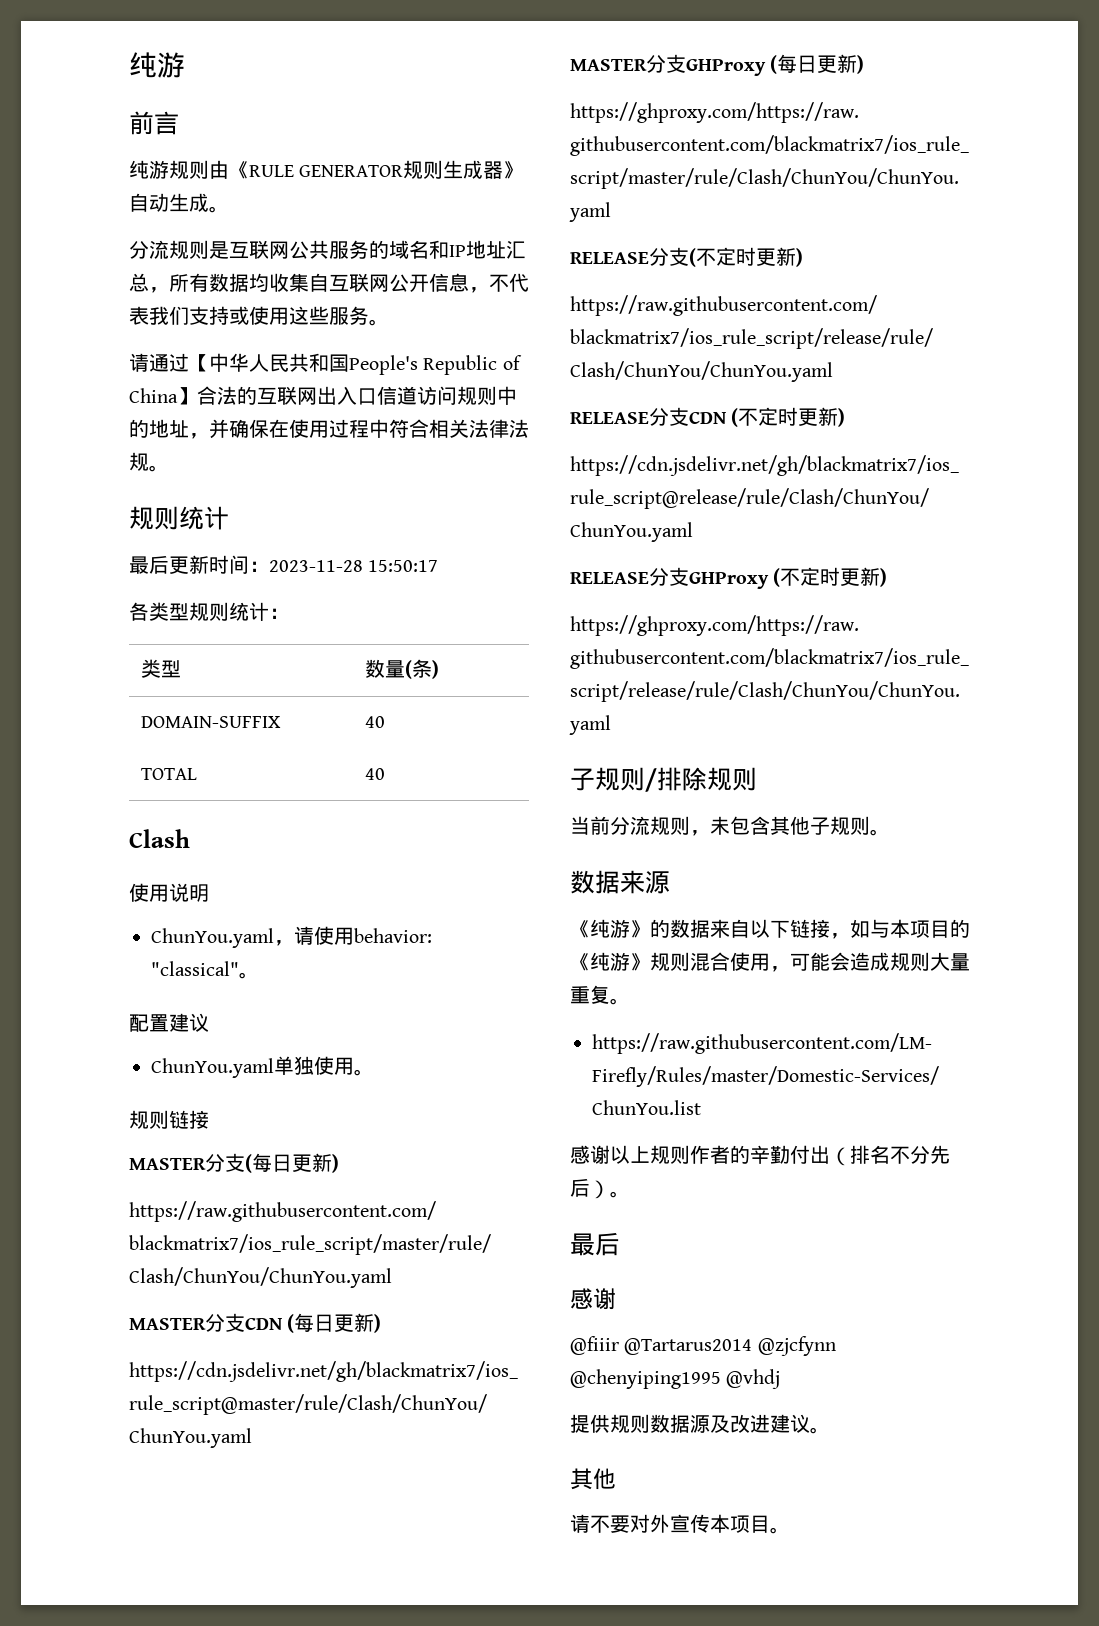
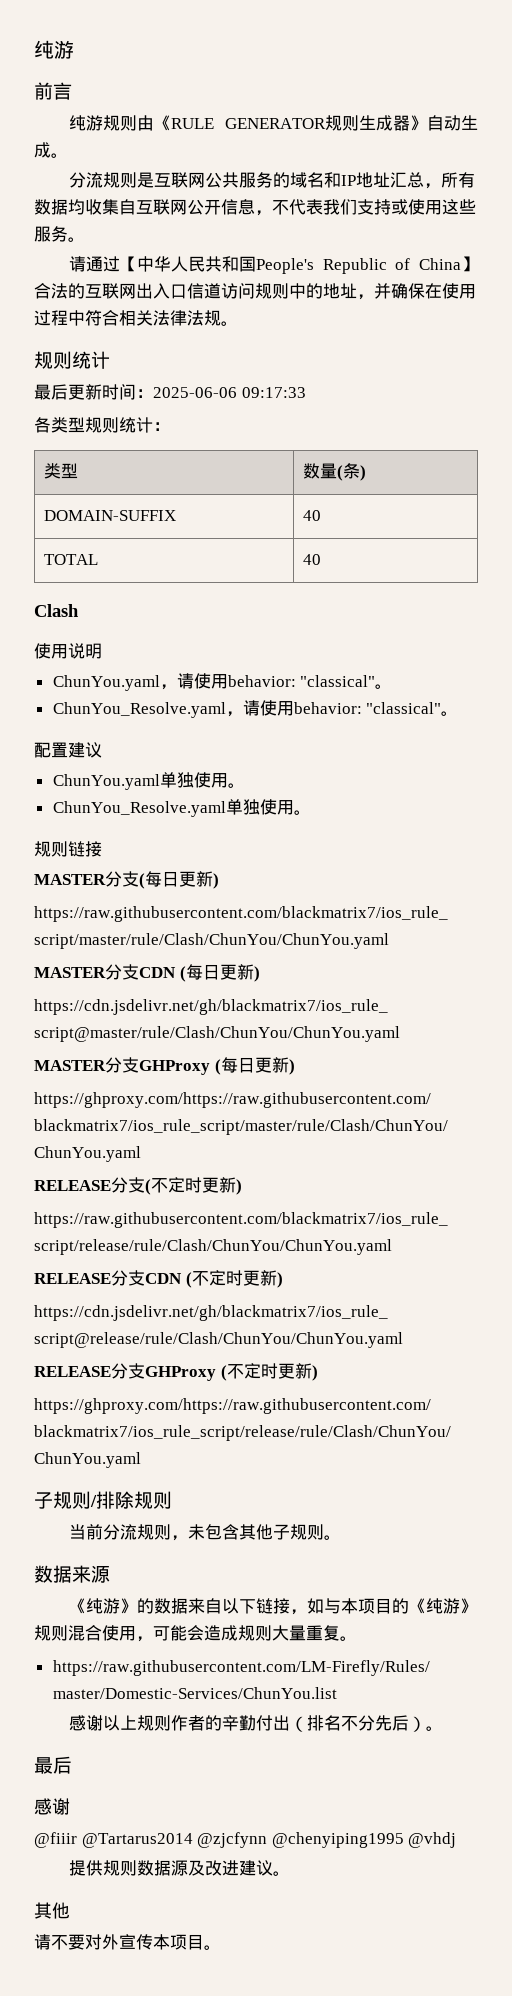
[269,560,439,572] 2023-11-28 15:50:17 -> [153,387,306,398] 2025-06-06 09:17:33
(259, 975) none -> [52,700,459,718] // ChunYou_Resolve.yaml，请使用behavior: "classical"。
(374, 1072) none -> [52,799,311,817] // ChunYou_Resolve.yaml单独使用。

